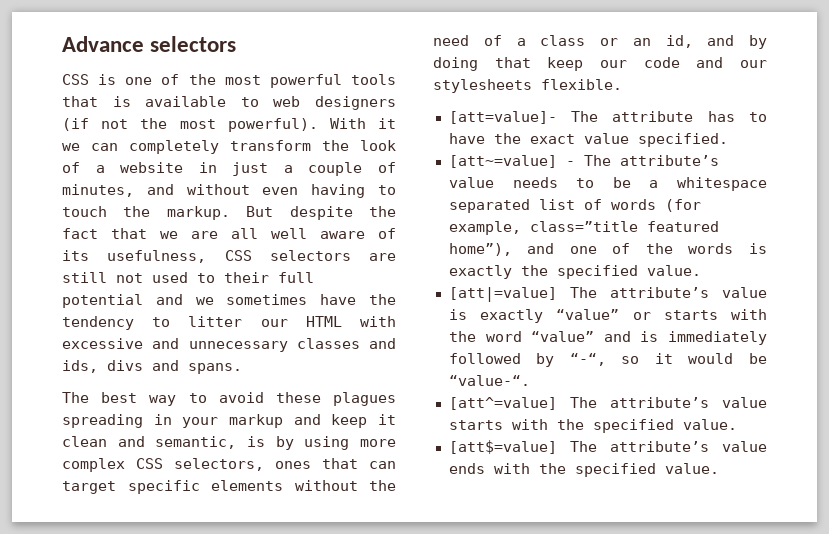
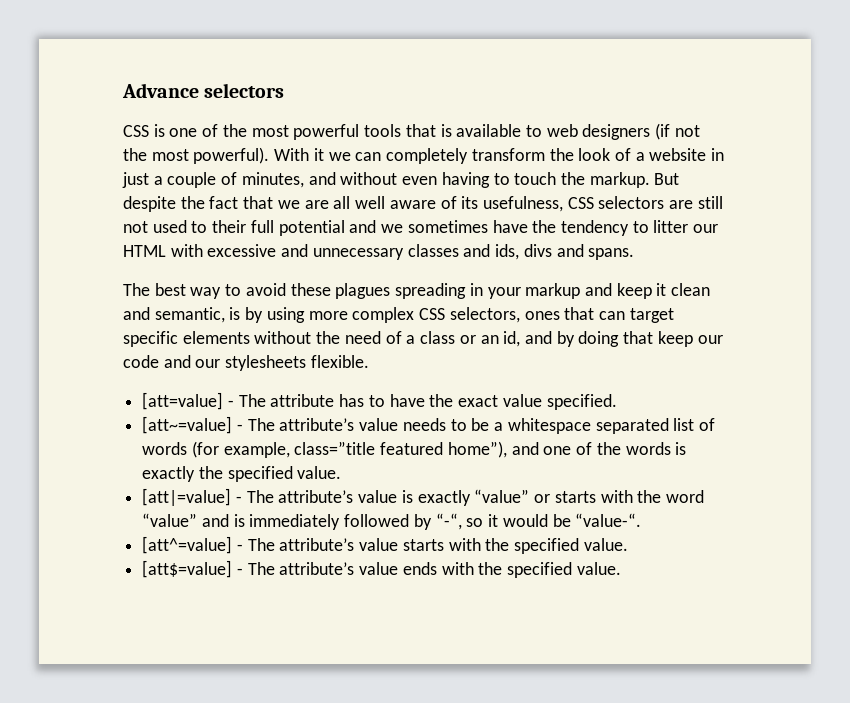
[448,111,557,124] [att=value]- -> [142,392,234,410] [att=value] -
(557, 294) none -> [235,496,242,503] -
(557, 403) none -> [236,544,243,551] -
(557, 447) none -> [236,568,243,575] -

